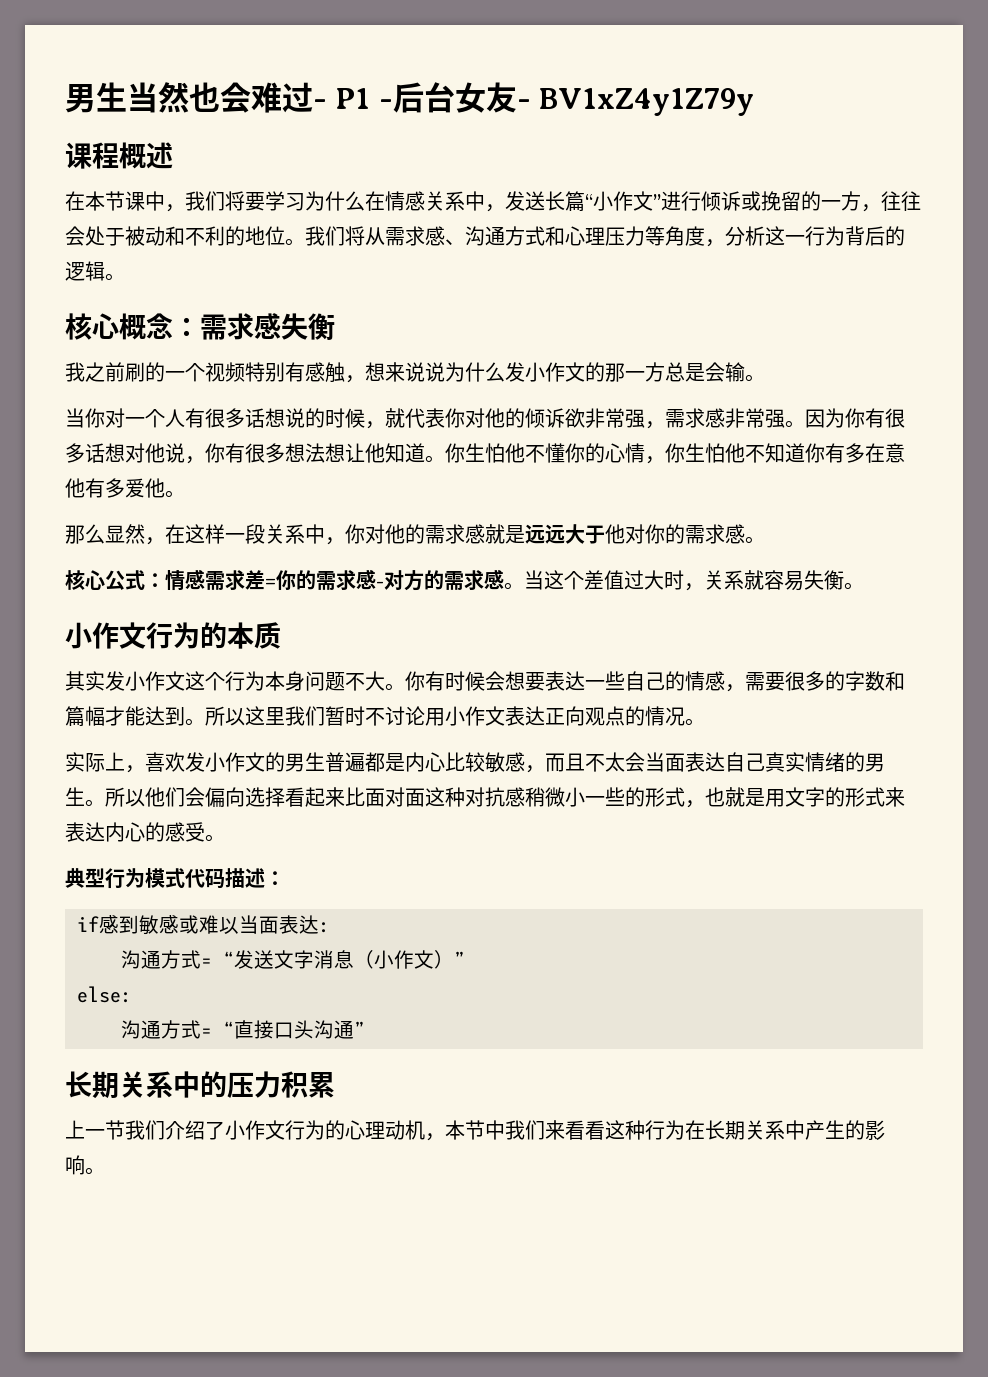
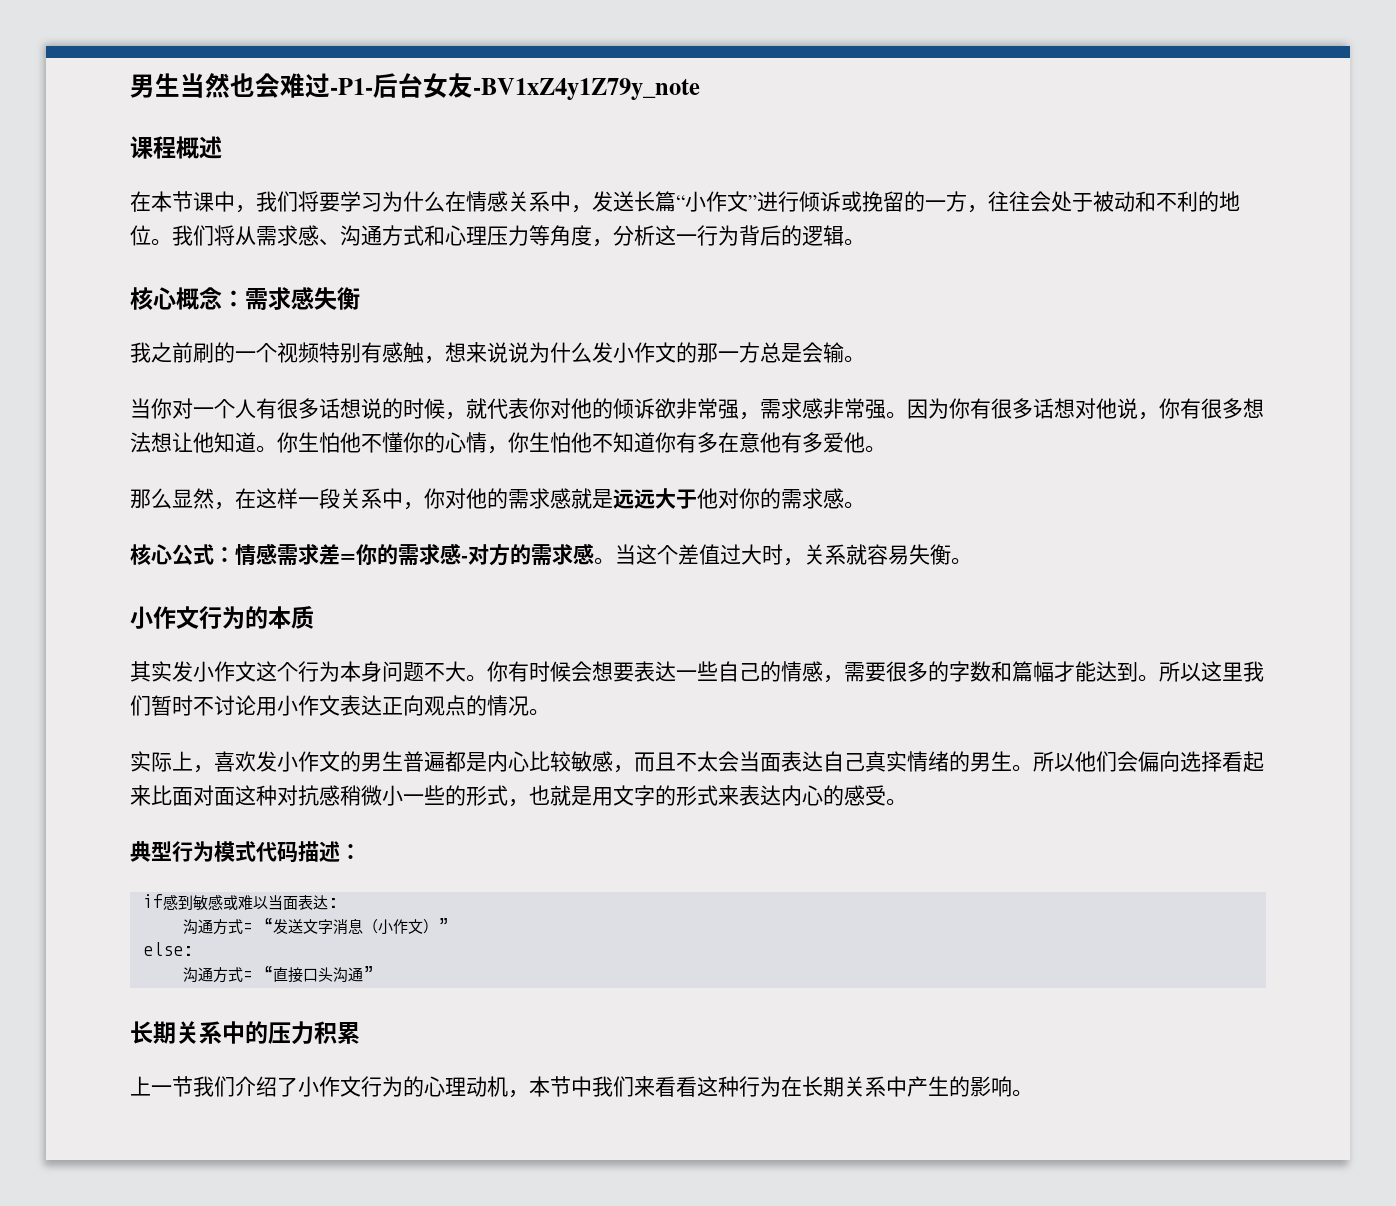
[313,82,755,116] - P1 -后台女友- BV1xZ4y1Z79y -> [330,73,700,100] -P1-后台女友-BV1xZ4y1Z79y_note

